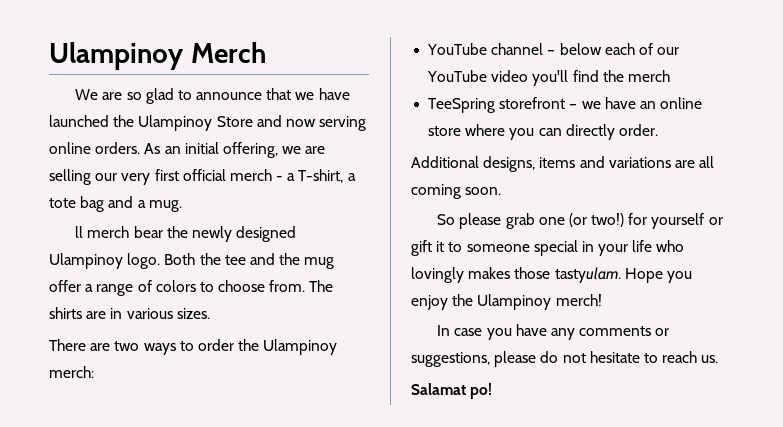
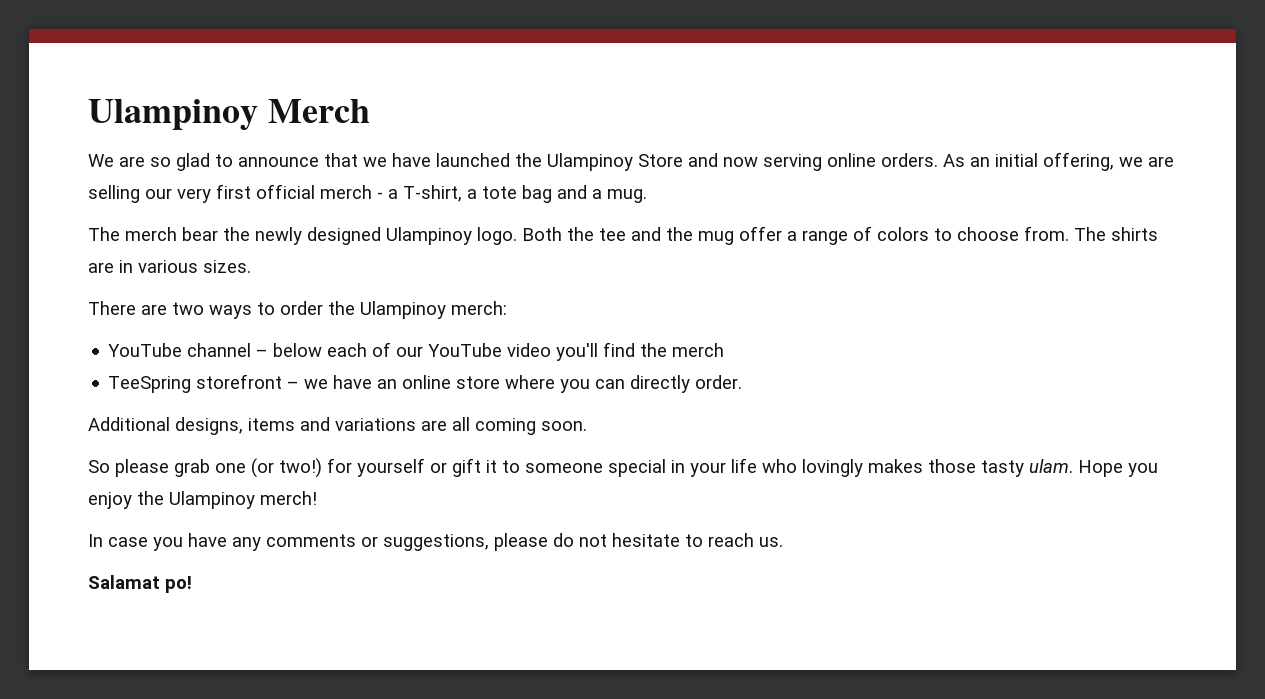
[75,226,84,238] ll -> [88,227,120,241] The
[554,267,621,283] tastyulam. -> [981,459,1073,477] tasty ulam.

